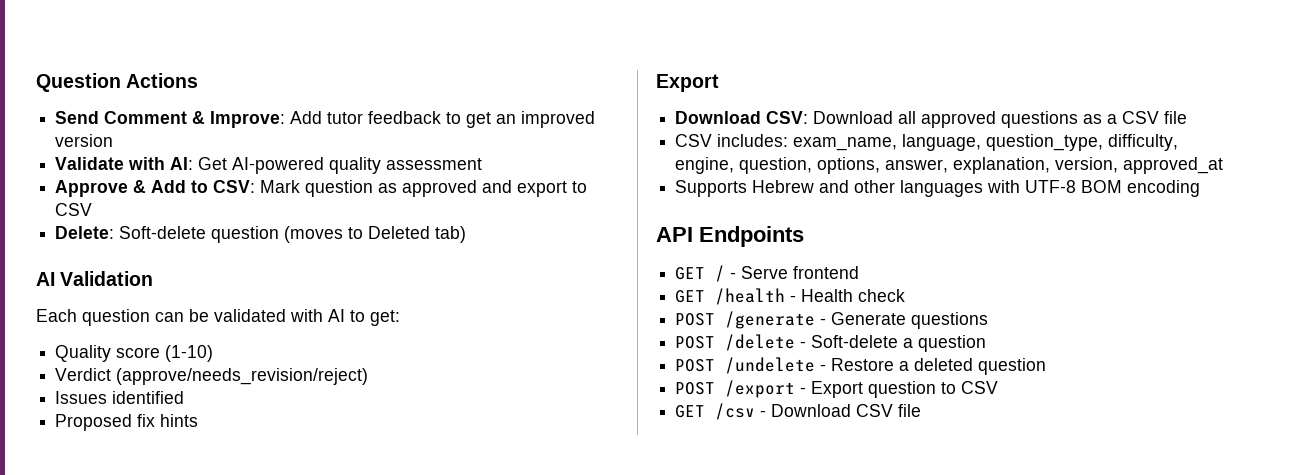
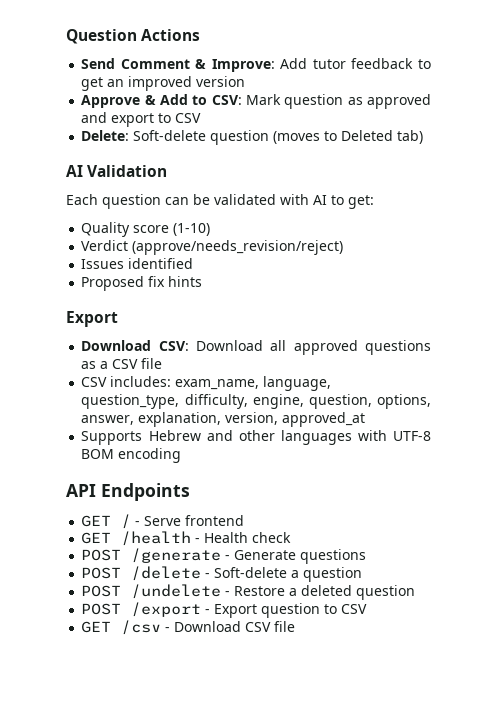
[55,157,483,174] // Validate with AI: Get AI-powered quality assessment -> (246, 81) none

